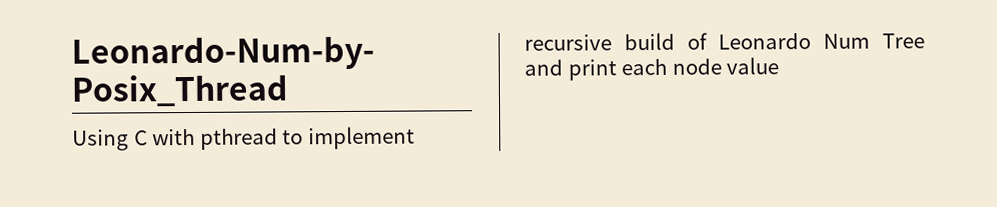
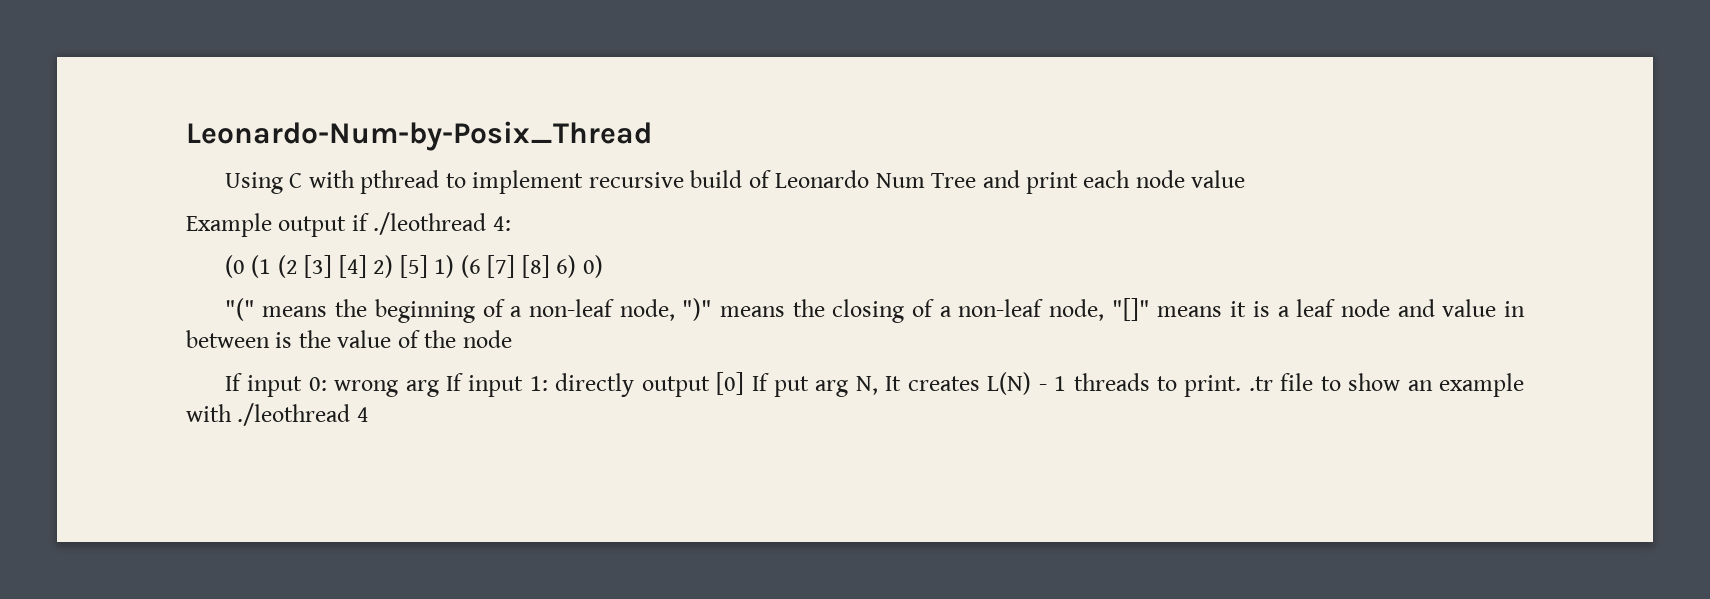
(780, 66) none -> [186,212,511,237] [224,255,603,278] [224,298,1525,323] [186,330,512,348] [224,372,1525,397] [186,403,369,426] // Example output if ./leothread 4: // (0 (1 (2 [3] [4] 2) [5] 1) (6 [7] [8] 6) 0) // "(" means the beginning of a non-leaf node, ")" means the closing of a non-leaf node, "[]" means it is a leaf node and value in between is the value of the node // If input 0: wrong arg If input 1: directly output [0] If put arg N, It creates L(N) - 1 threads to print. .tr file to show an example with ./leothread 4

